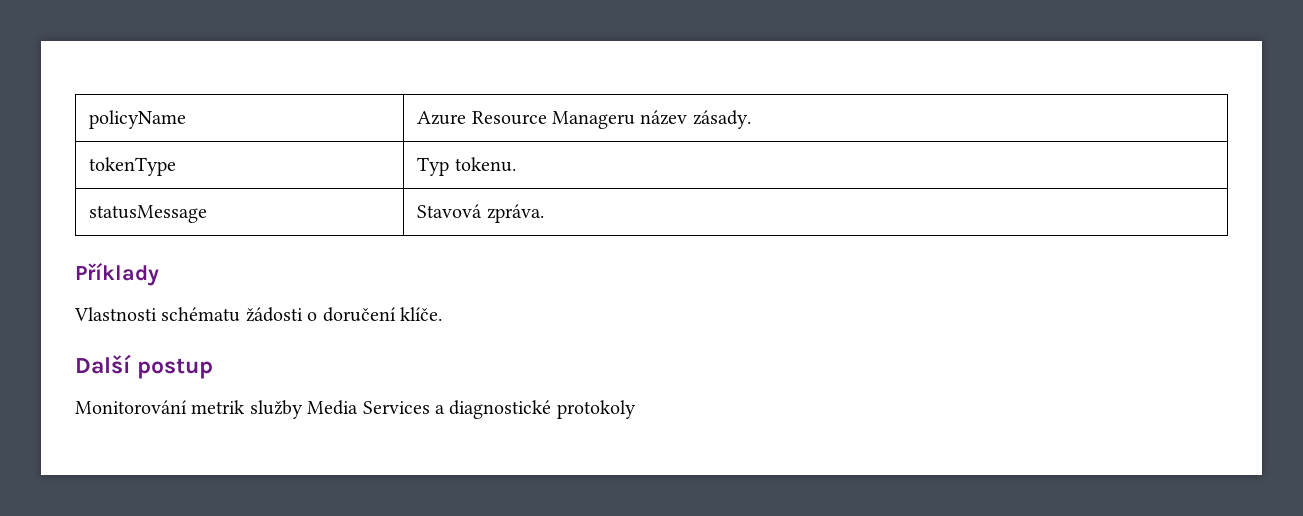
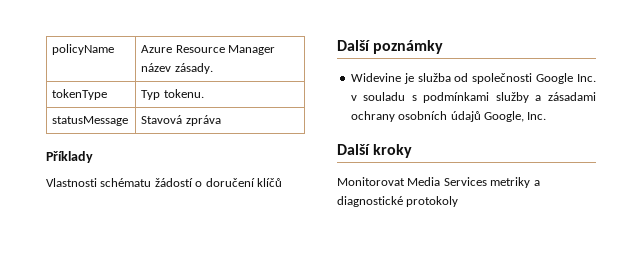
[551,111,635,129] Manageru -> [227,45,275,55] Manager
[486,204,544,223] zpráva. -> [185,115,221,126] zpráva
[245,307,303,322] žádosti -> [154,178,193,187] žádostí
[400,307,442,321] [75,354,214,379] [75,400,303,419] klíče. // Další postup // Monitorování metrik služby -> [256,178,282,187] [337,40,444,54] [350,73,596,84] [350,92,596,103] [350,111,547,122] [337,144,413,158] [337,177,405,186] klíčů // Další poznámky // Widevine je služba od společnosti Google Inc. v souladu s podmínkami služby a zásadami ochrany osobních údajů Google, Inc. // Další kroky // Monitorovat
(430, 407) none -> [490,177,531,188] metriky

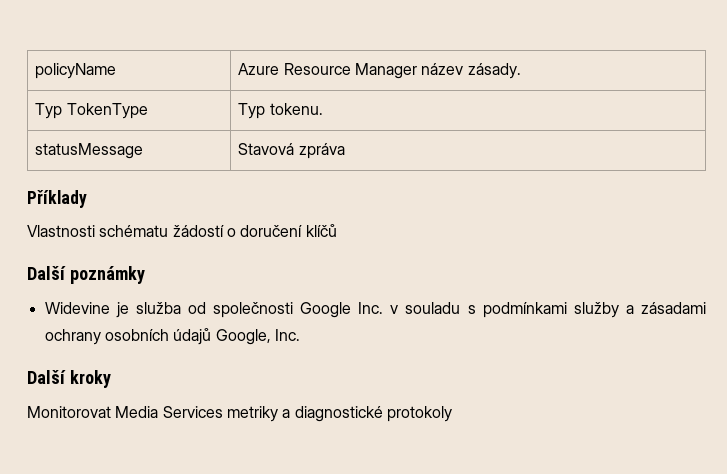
[52,89,108,100] tokenType -> [35,103,148,119] Typ TokenType

